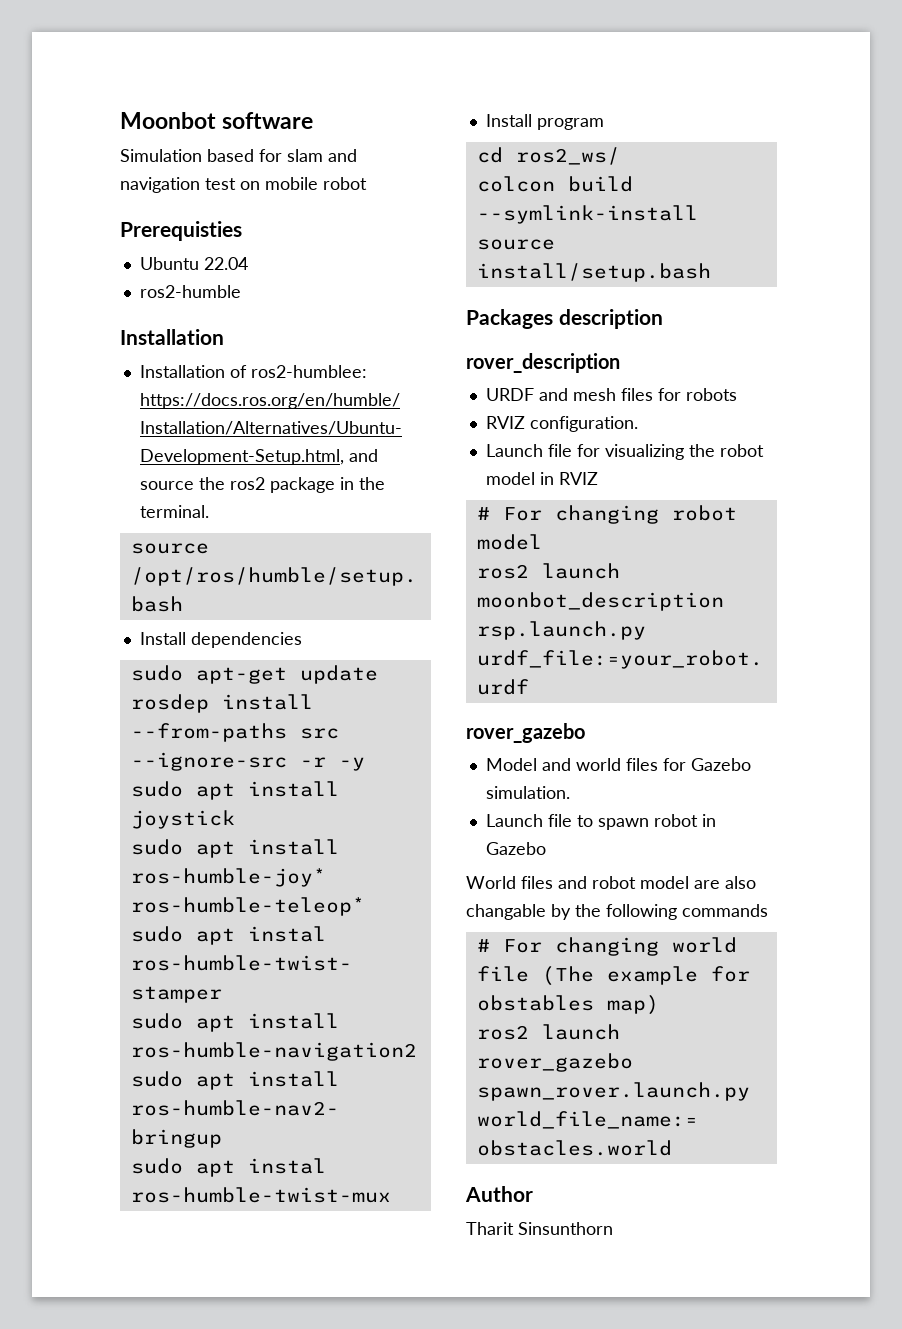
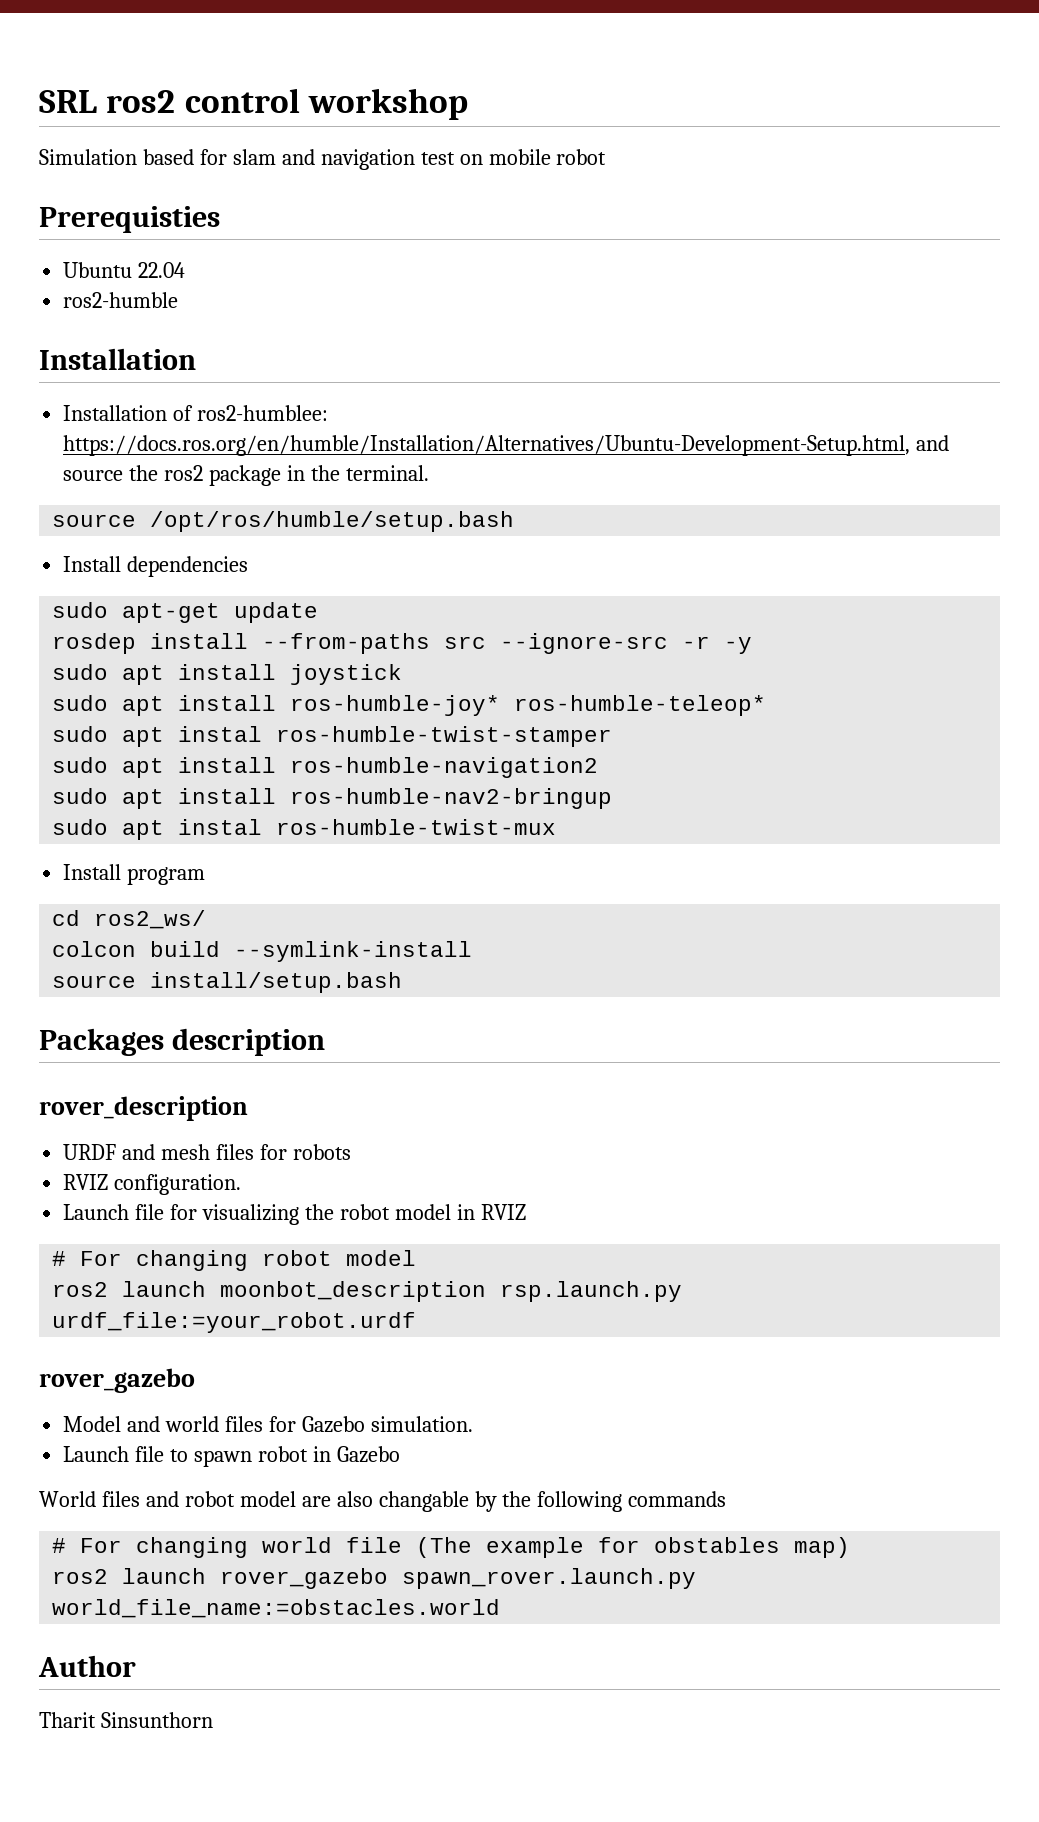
[120,112,314,129] Moonbot software -> [39,88,468,120] SRL ros2 control workshop

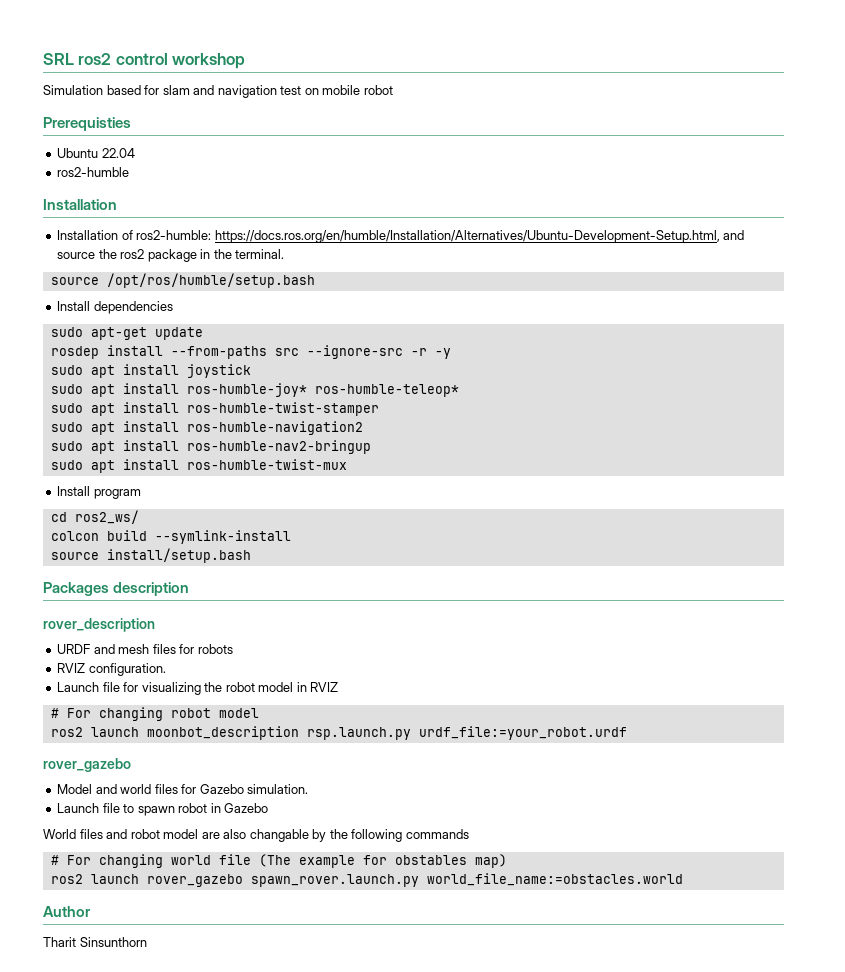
[197,405,329,421] ros2-humblee: -> [136,230,212,240] ros2-humble:
[178,726,263,742] instal -> [122,402,179,413] install
[178,819,263,835] instal -> [122,459,179,470] install

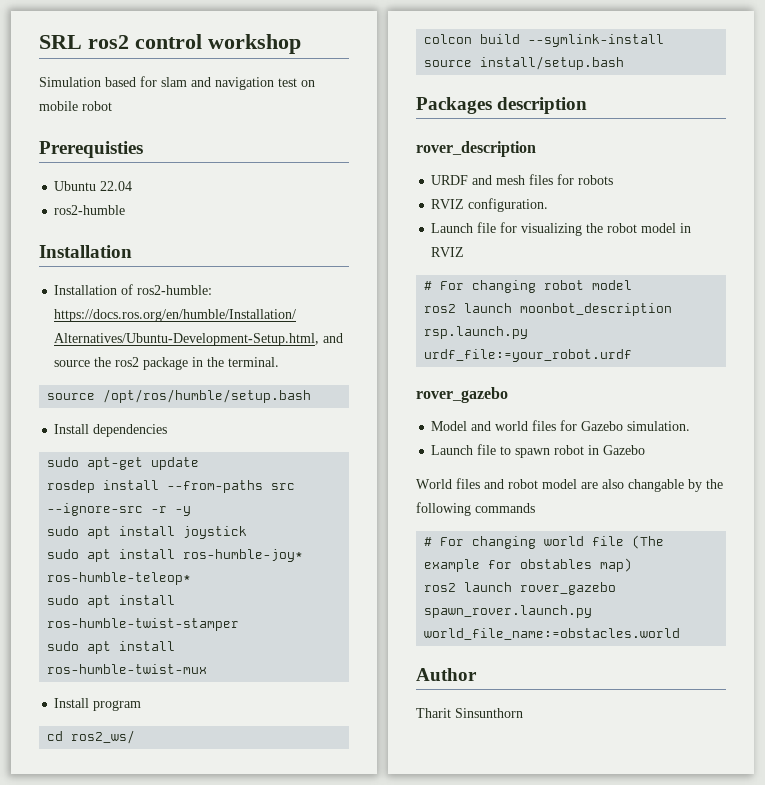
[50,421,363,435] [50,440,371,454] // sudo apt install ros-humble-navigation2 // sudo apt install ros-humble-nav2-bringup -> (240, 624) none

